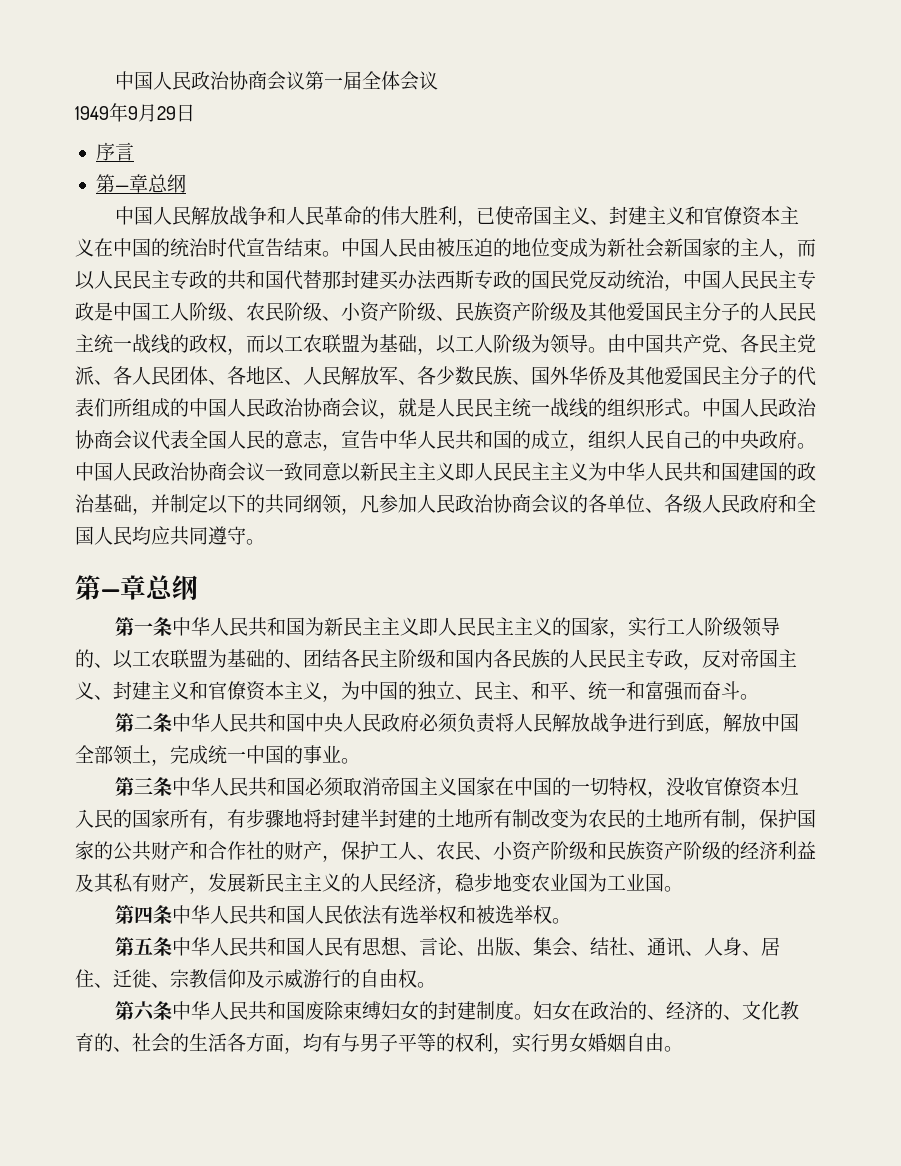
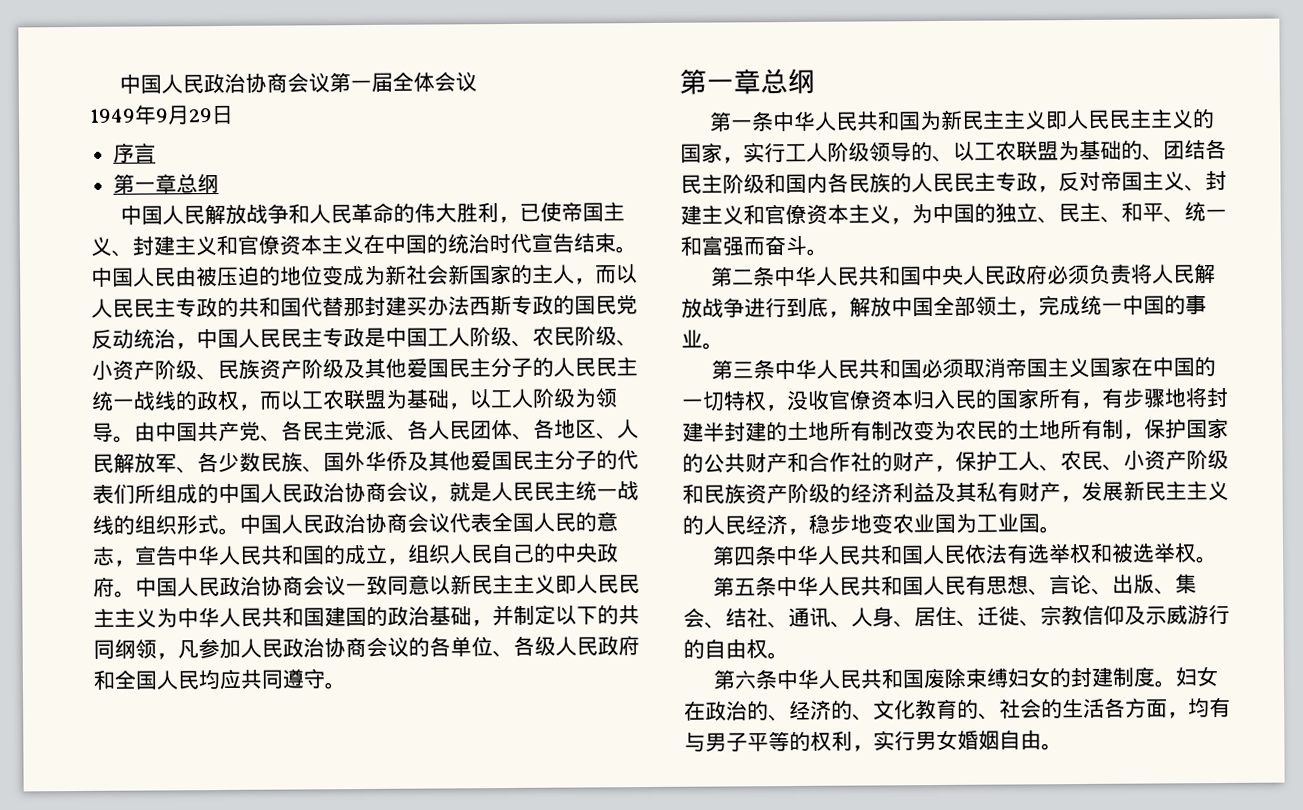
[114,185,129,191] — -> [133,181,156,192] 一
[101,589,120,597] — -> [706,79,734,92] 一

